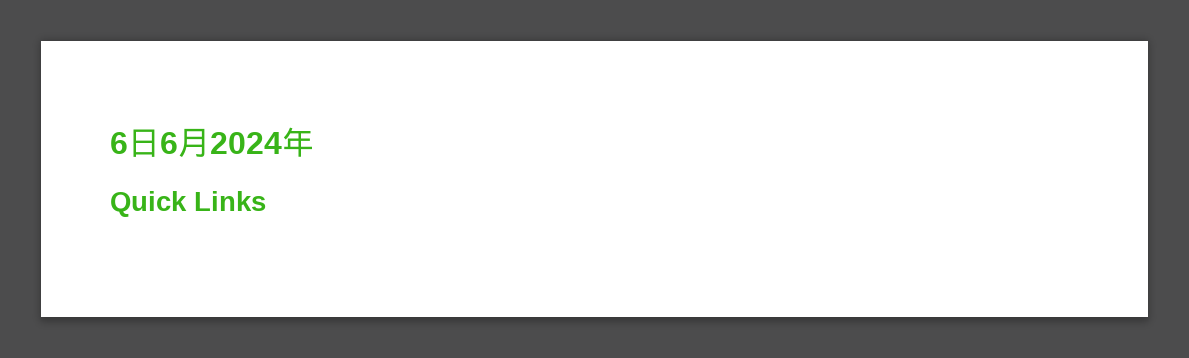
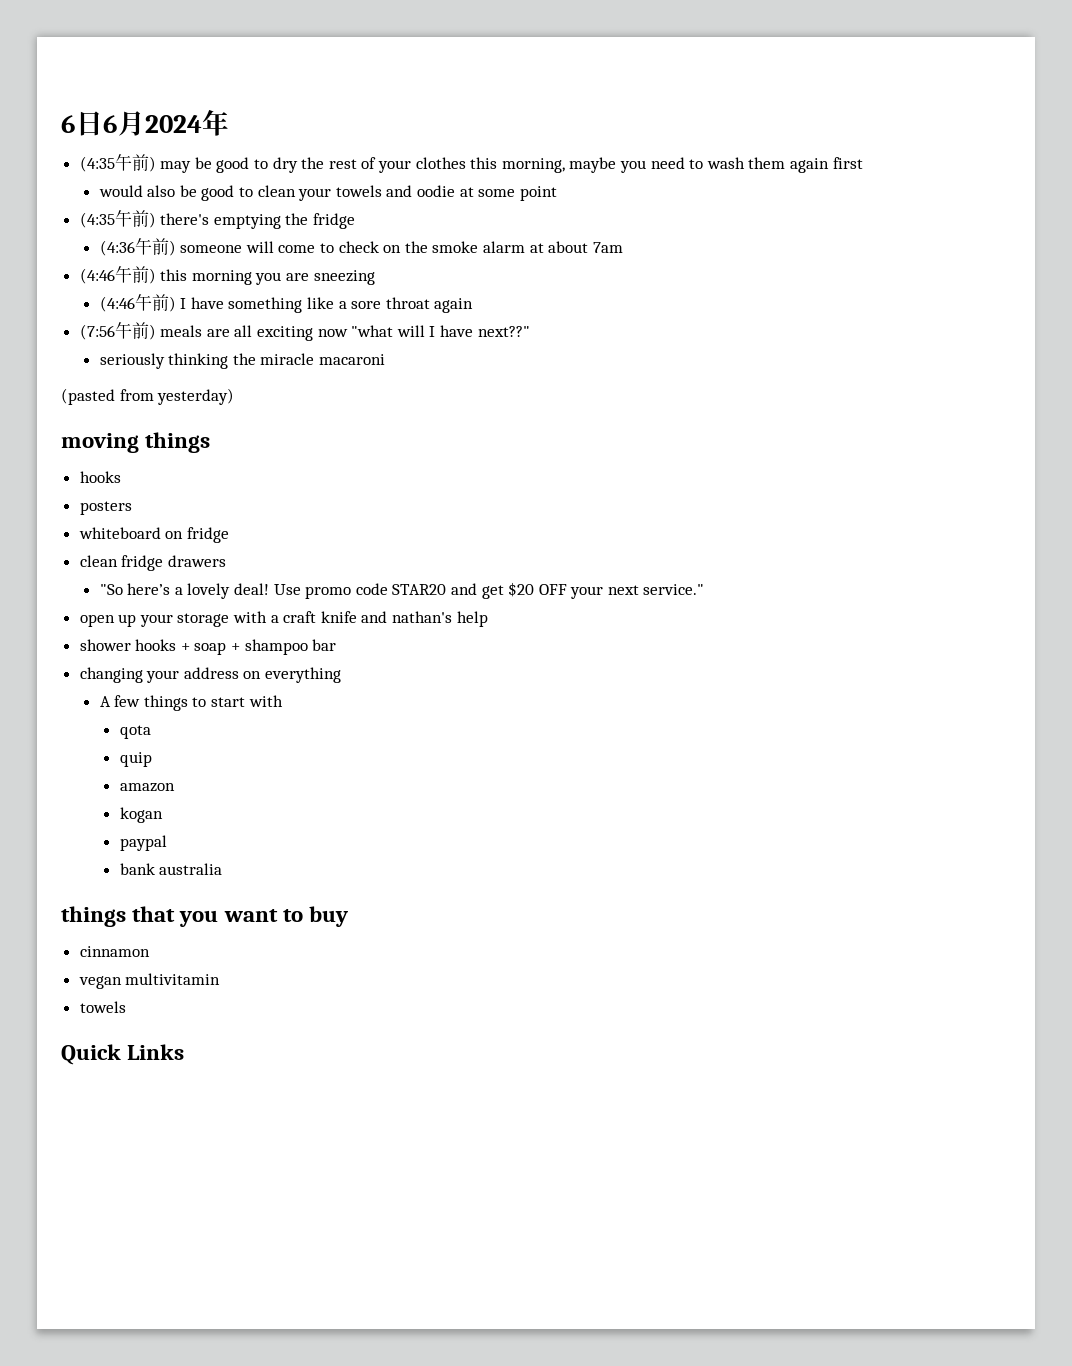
(314, 142) none -> [79,154,863,173] [98,185,557,201] [79,210,356,229] [99,238,623,256] [79,266,375,285] [99,294,474,313] [79,322,530,341] [99,353,385,369] [61,388,235,405] [61,432,211,453] [79,471,121,483] [79,501,132,515] [78,527,229,543] [79,555,226,571] [99,582,705,599] [79,611,488,627] [79,639,337,655] [79,667,342,683] [99,695,283,711] [119,725,151,739] [119,752,152,767] [119,783,175,792] [119,807,163,823] [119,835,167,851] [119,863,223,875] [61,906,349,927] [79,946,150,957] [78,973,221,989] [79,1001,126,1013] // (4:35午前) may be good to dry the rest of your clothes this morning, maybe you need to wash them again first // would also be good to clean your towels and oodie at some point // (4:35午前) there's emptying the fridge // (4:36午前) someone will come to check on the smoke alarm at about 7am // (4:46午前) this morning you are sneezing // (4:46午前) I have something like a sore throat again // (7:56午前) meals are all exciting now "what will I have next??" // seriously thinking the miracle macaroni // (pasted from yesterday) // moving things // hooks // posters // whiteboard on fridge // clean fridge drawers // "So here’s a lovely deal! Use promo code STAR20 and get $20 OFF your next service." // open up your storage with a craft knife and nathan's help // shower hooks + soap + shampoo bar // changing your address on everything // A few things to start with // qota // quip // amazon // kogan // paypal // bank australia // things that you want to buy // cinnamon // vegan multivitamin // towels

